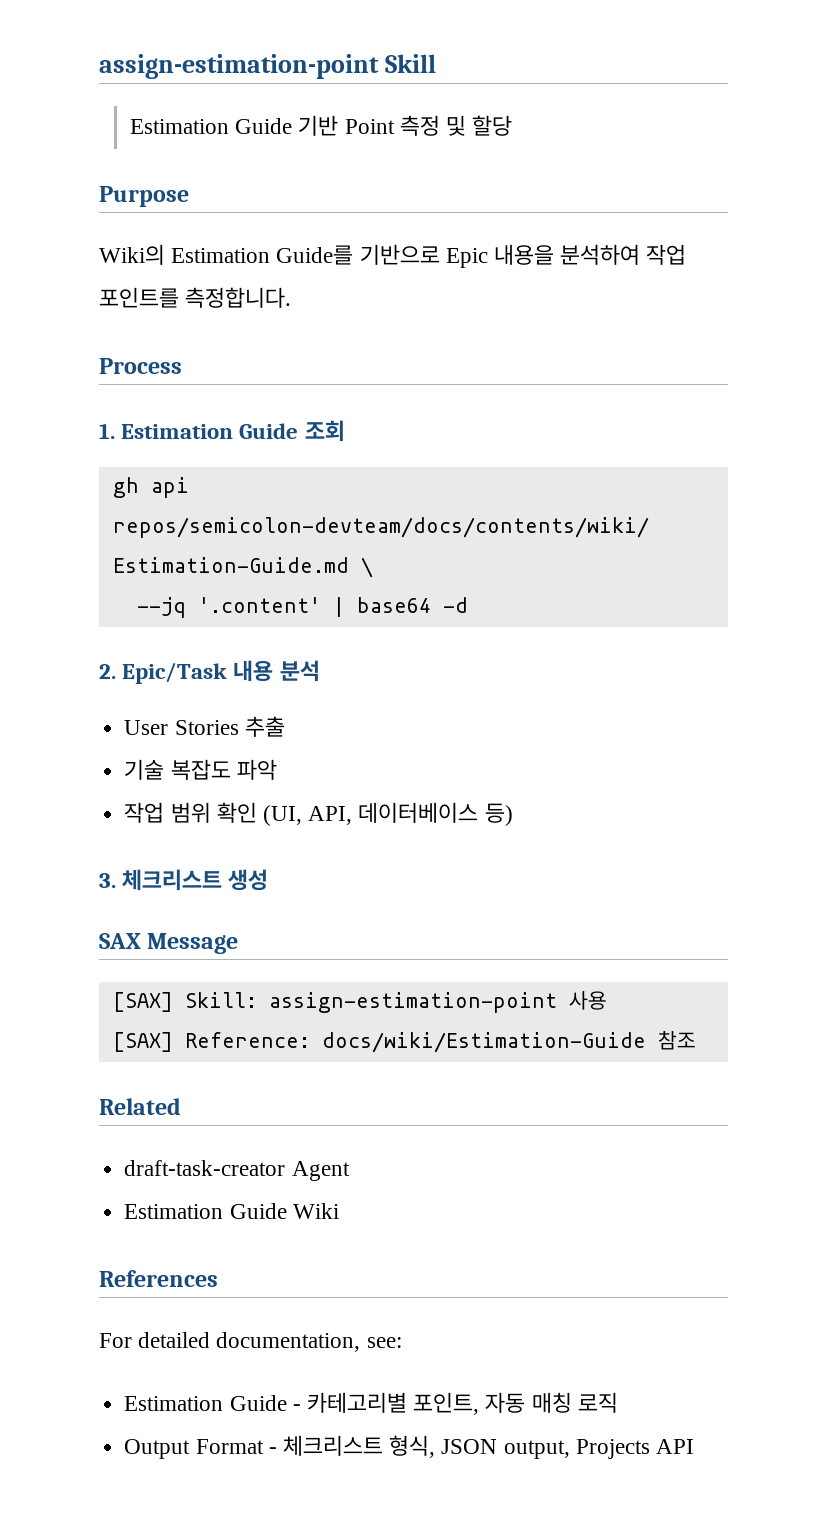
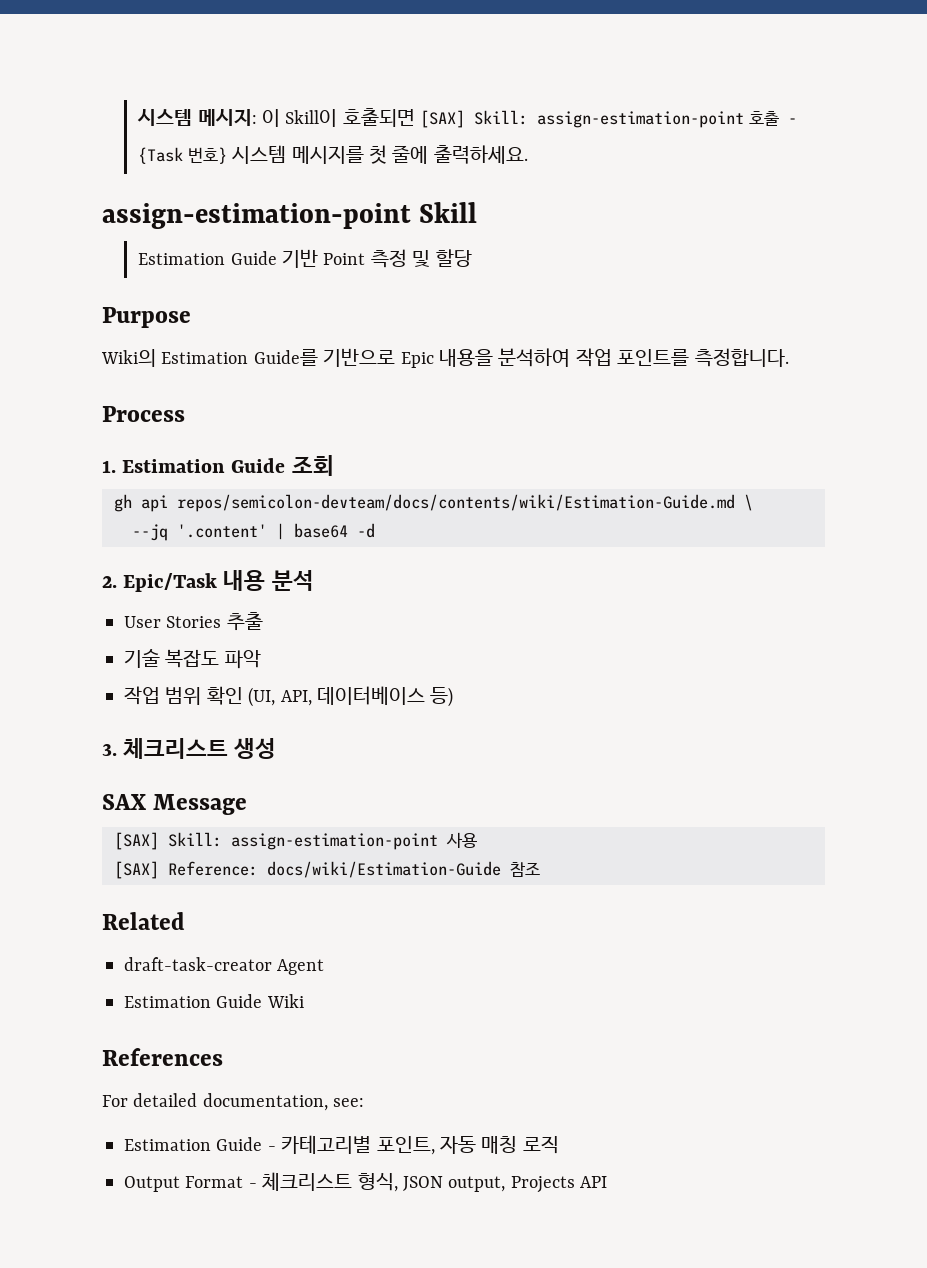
(99, 66) none -> [137,108,797,128] [138,145,528,164] 시스템 메시지: 이 Skill이 호출되면 [SAX] Skill: assign-estimation-point 호출 - {Task 번호} 시스템 메시지를 첫 줄에 출력하세요. //

